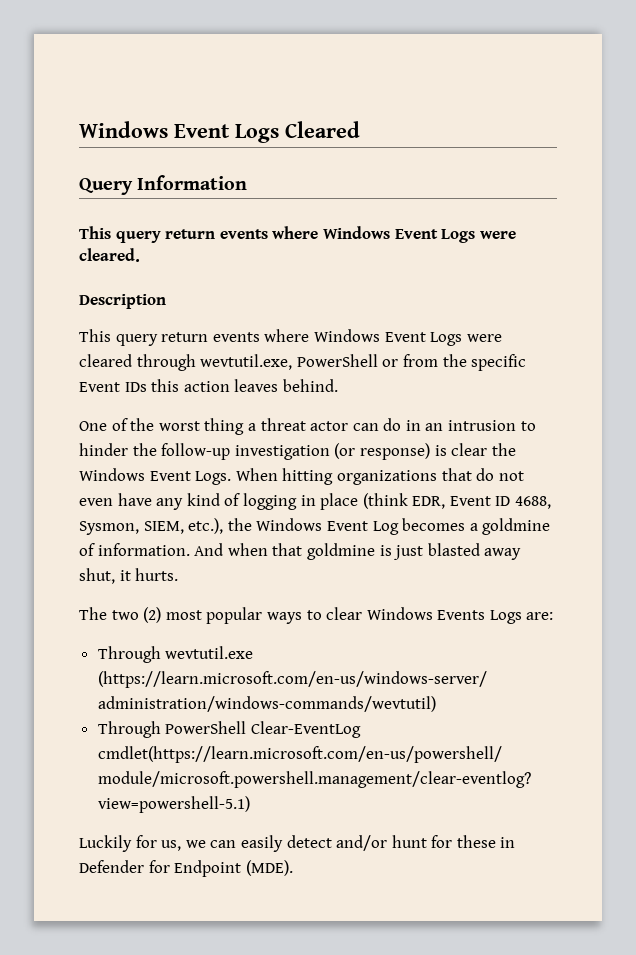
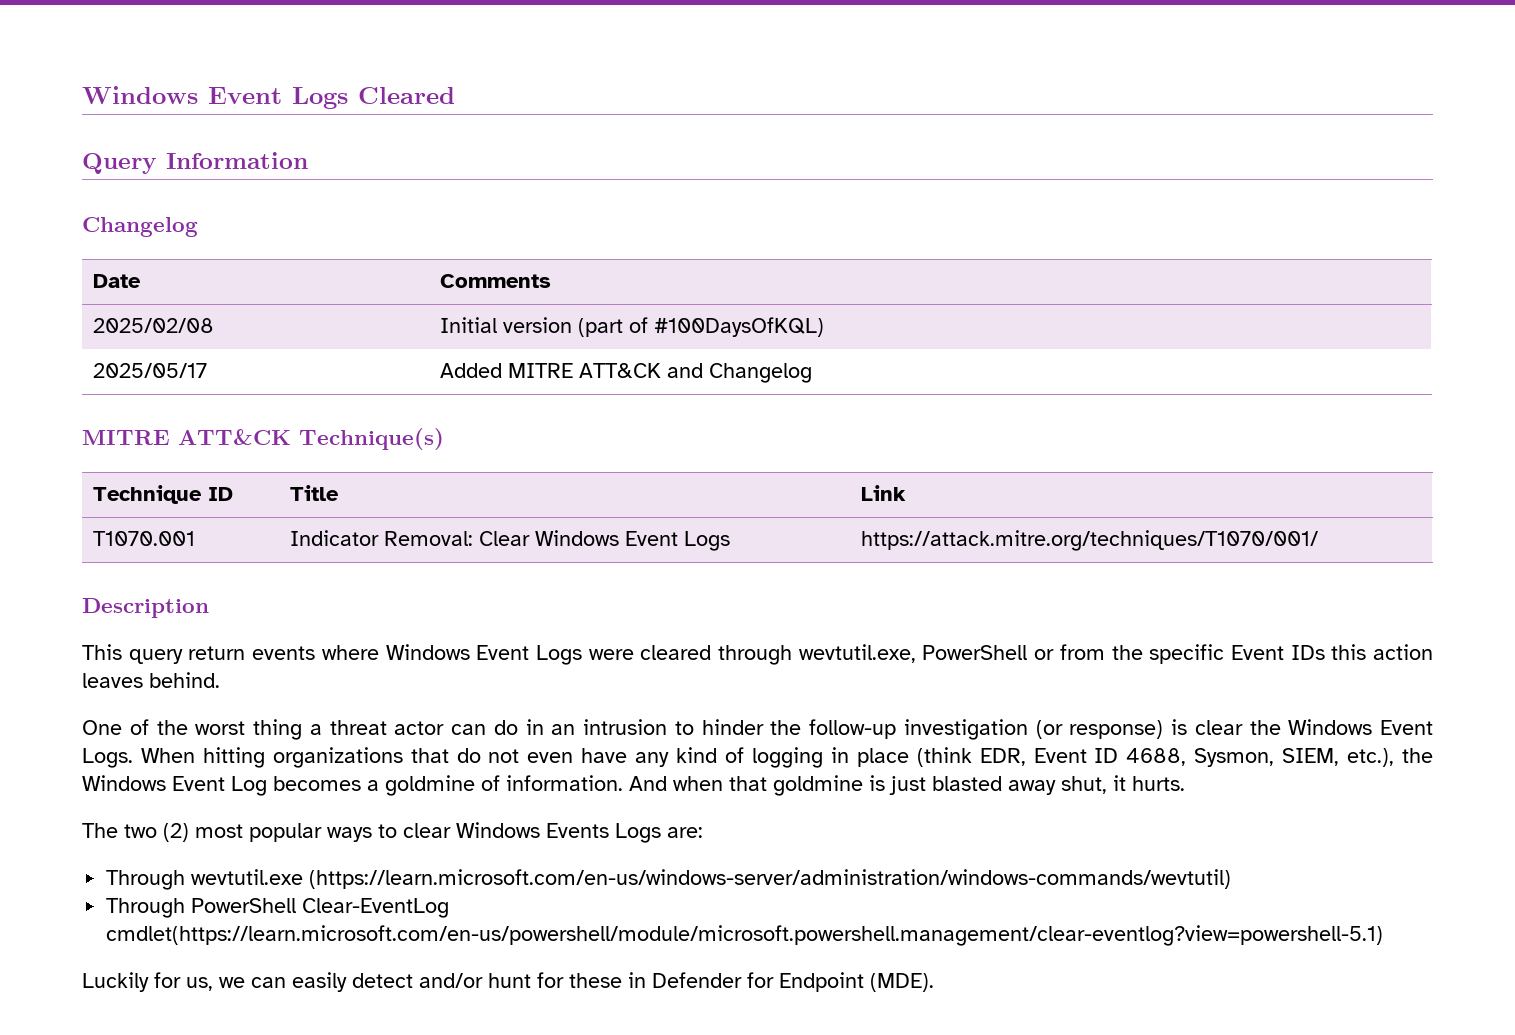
[79,226,516,243] [79,248,140,262] This query return events where Windows Event Logs were cleared. -> [82,217,198,237] [92,274,141,288] [439,274,551,288] [92,318,214,333] [439,317,824,337] [92,363,207,378] [439,363,812,383] [82,428,444,450] [92,485,233,504] [289,485,339,501] [860,485,906,501] [92,531,195,546] [289,530,730,551] [860,530,1318,551] Changelog // Date | Comments // 2025/02/08 | Initial version (part of #100DaysOfKQL) // 2025/05/17 | Added MITRE ATT&CK and Changelog // MITRE ATT&CK Technique(s) // Technique ID | Title | Link // T1070.001 | Indicator Removal: Clear Windows Event Logs | https://attack.mitre.org/techniques/T1070/001/

